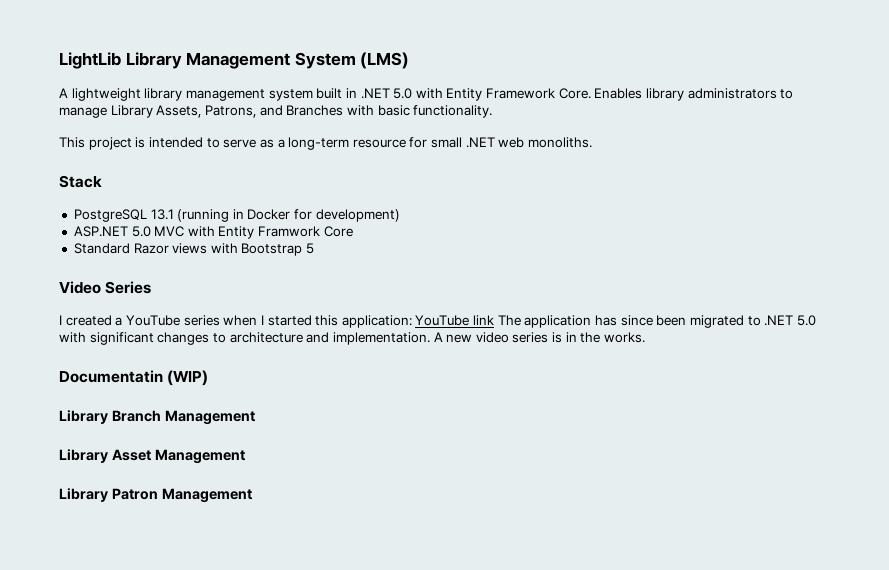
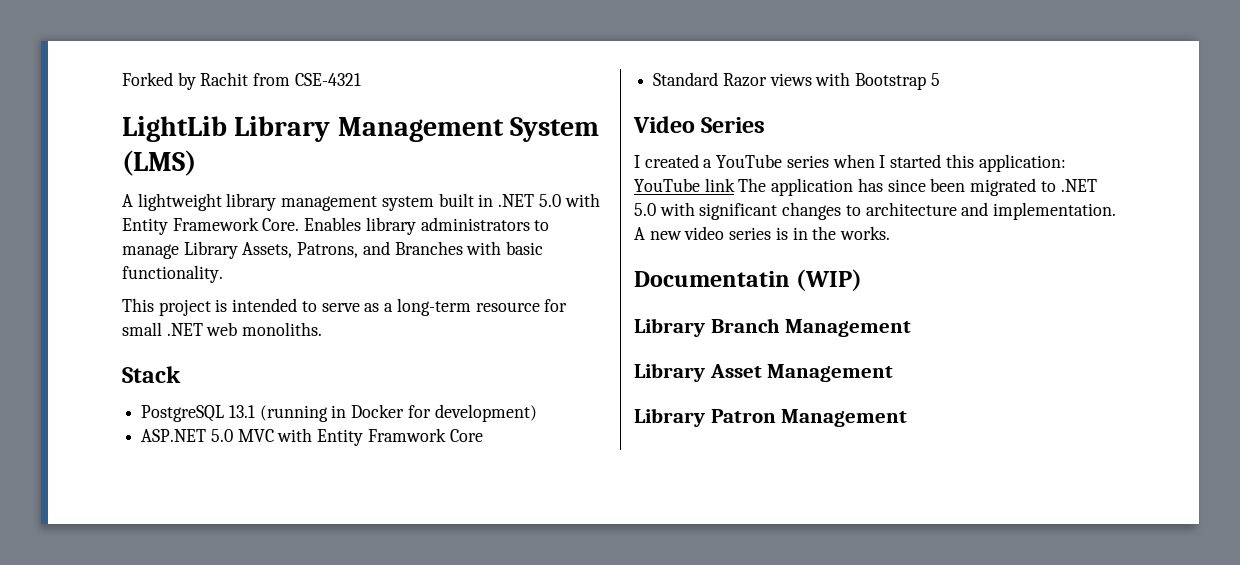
(59, 60) none -> [122,72,361,90] Forked by Rachit from CSE-4321 //

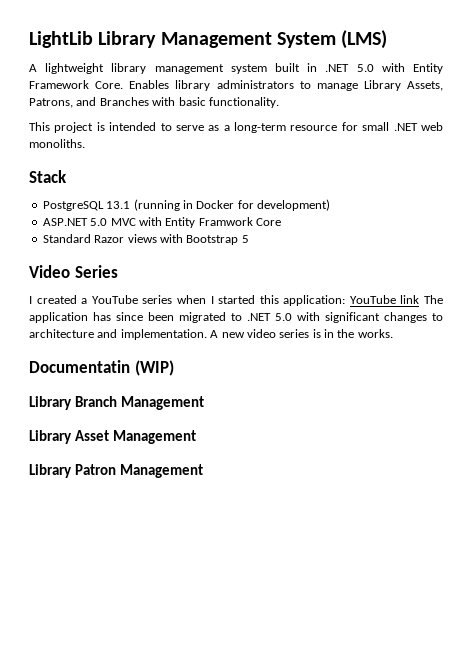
[122,72,361,90] Forked by Rachit from CSE-4321 // -> (29, 39) none

